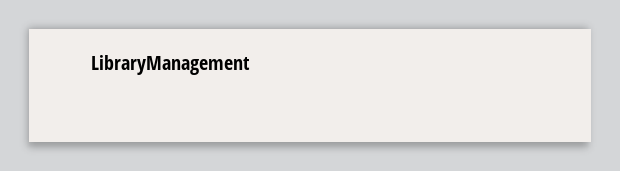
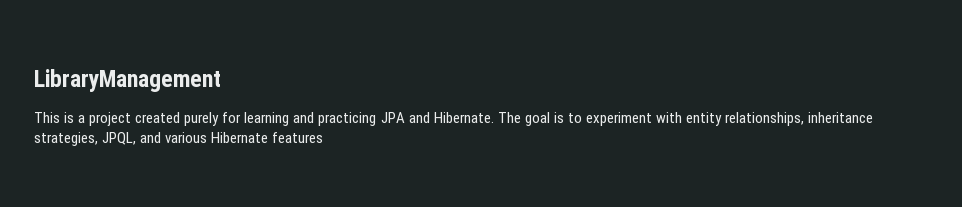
(250, 65) none -> [34,112,874,126] [34,132,324,146] // This is a project created purely for learning and practicing JPA and Hibernate. The goal is to experiment with entity relationships, inheritance strategies, JPQL, and various Hibernate features

